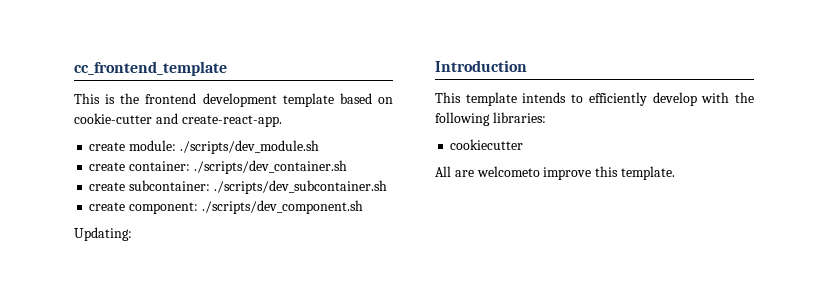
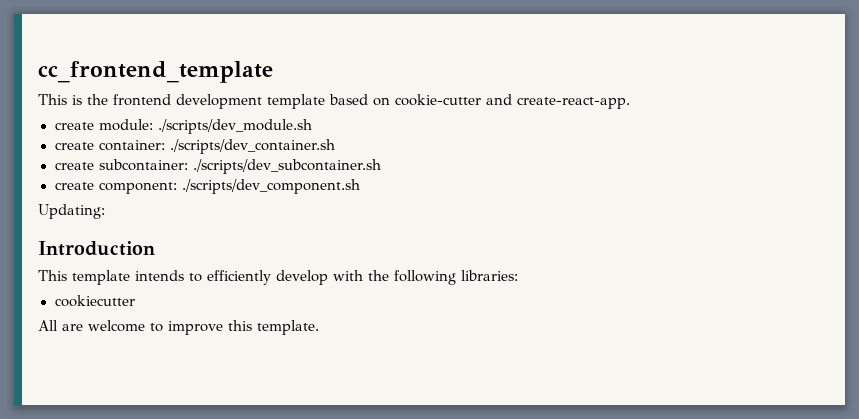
[476,166,540,177] welcometo -> [88,320,163,332] welcome to

